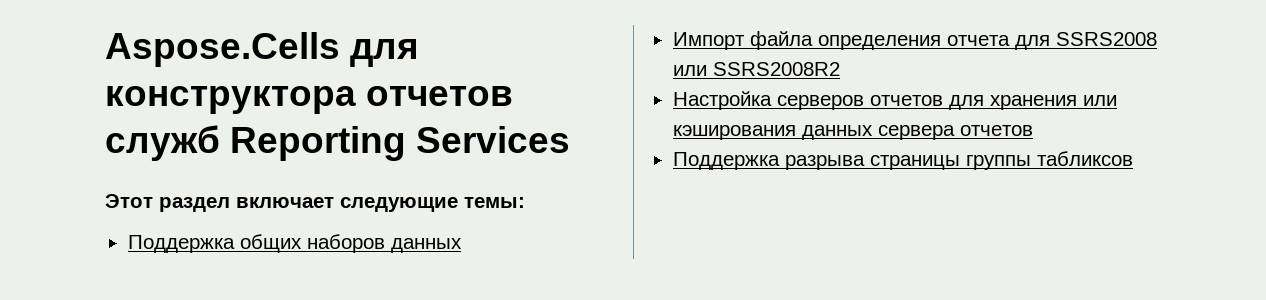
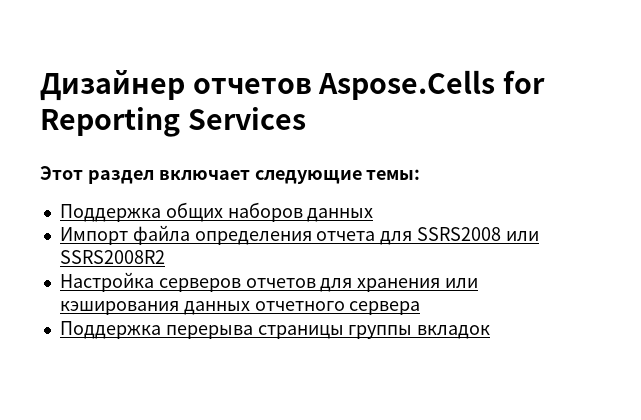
[105,32,419,67] [105,86,513,114] [105,125,220,161] Aspose.Cells для конструктора отчетов служб -> [40,70,546,101] Дизайнер отчетов Aspose.Cells for
(873, 132) none -> [254,301,345,311] отчетного
[959,125,1033,136] [672,152,865,170] отчетов // Поддержка разрыва -> [59,321,253,339] // Поддержка перерыва
[1036,151,1133,166] табликсов -> [417,325,491,339] вкладок

